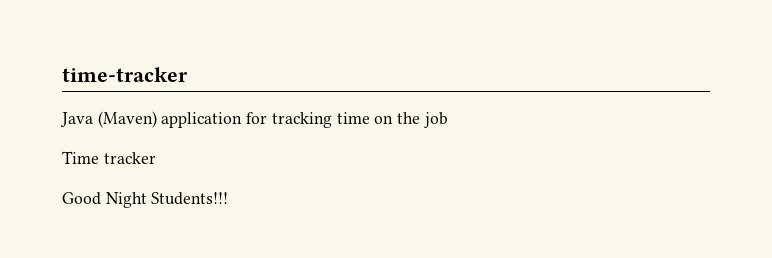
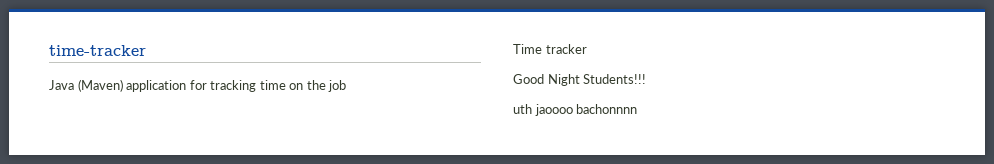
(229, 198) none -> [513,104,638,116] // uth jaoooo bachonnnn

